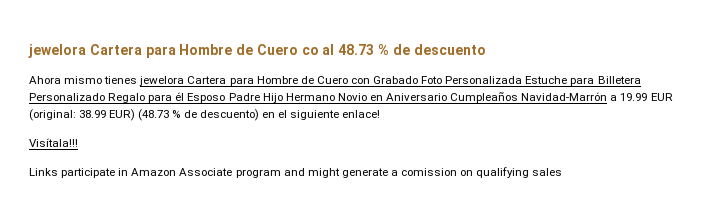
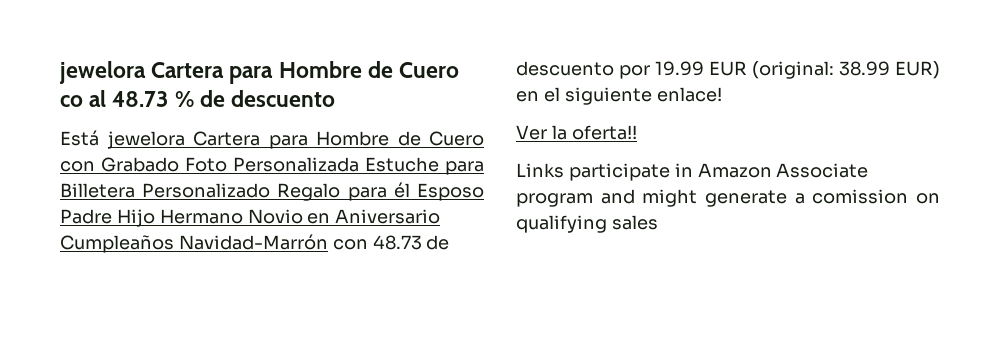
[29,76,138,84] Ahora mismo tienes -> [60,130,99,146] Está
[610,95,618,101] a -> [332,235,450,250] [516,61,650,79] con 48.73 de descuento por
[138,109,259,121] (48.73 % de descuento) -> (940, 70) none
[29,138,78,147] Visítala!!! -> [516,125,637,140] Ver la oferta!!

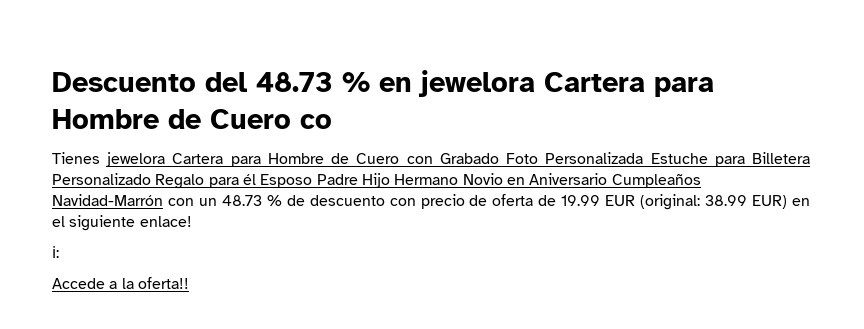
(59, 72) none -> [52,72,412,92] Descuento del 48.73 % en
[89,90,336,107] [60,130,99,146] al 48.73 % de descuento // Está -> [52,152,100,164] // Tienes
[372,235,450,250] [516,61,650,79] 48.73 de descuento por -> [198,194,557,209] un 48.73 % de descuento con precio de oferta de
[516,125,547,140] Ver -> [52,246,59,258] [52,278,118,289] ℹ: // Accede a
[516,163,869,181] [516,189,940,207] [516,215,658,233] // Links participate in Amazon Associate program and might generate a comission on qualifying sales -> (189, 283) none

